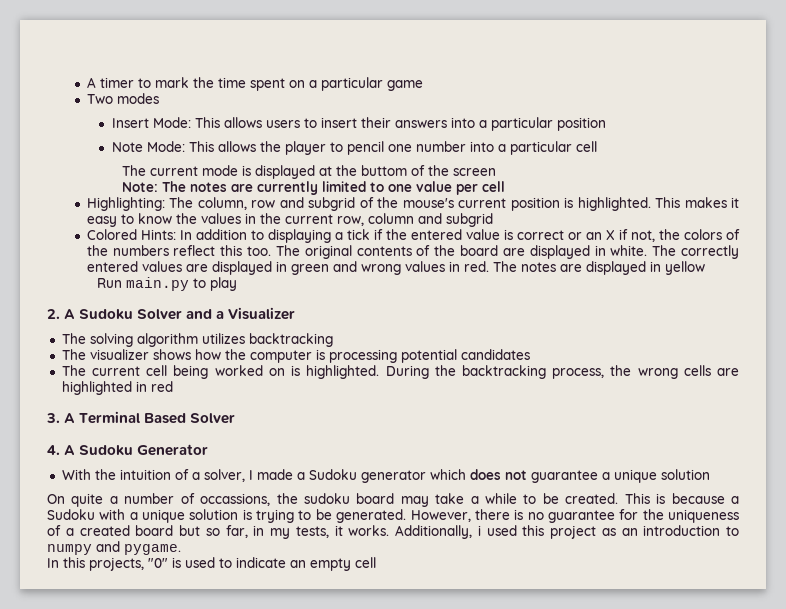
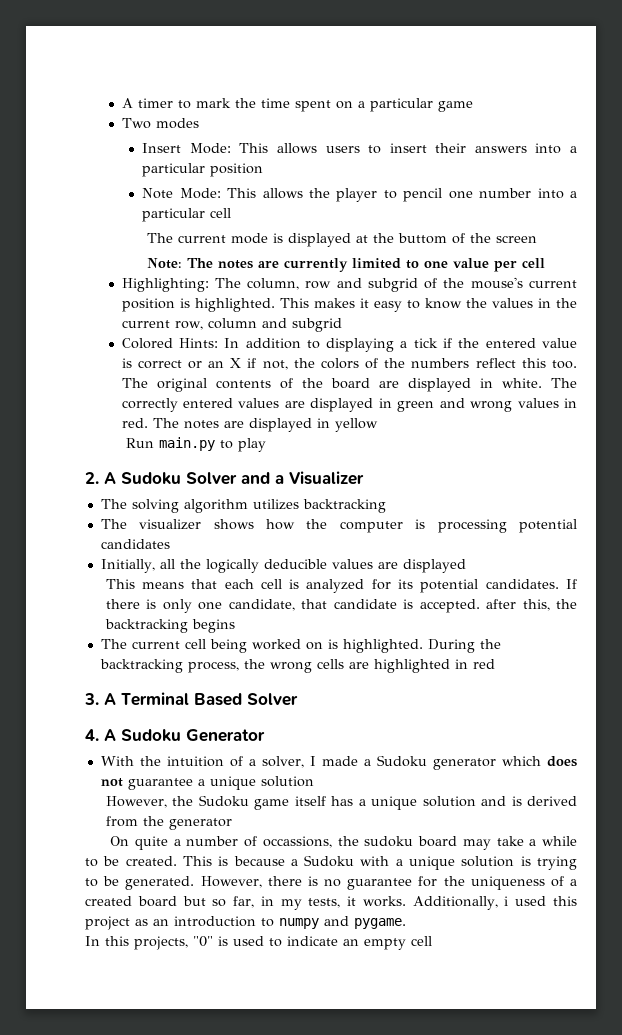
(530, 354) none -> [100,559,466,573] [105,579,577,593] [105,599,577,613] [104,619,235,633] // Initially, all the logically deducible values are displayed // This means that each cell is analyzed for its potential candidates. If there is only one candidate, that candidate is accepted. after this, the backtracking begins
(710, 474) none -> [105,795,577,810] [105,816,232,830] // However, the Sudoku game itself has a unique solution and is derived from the generator

